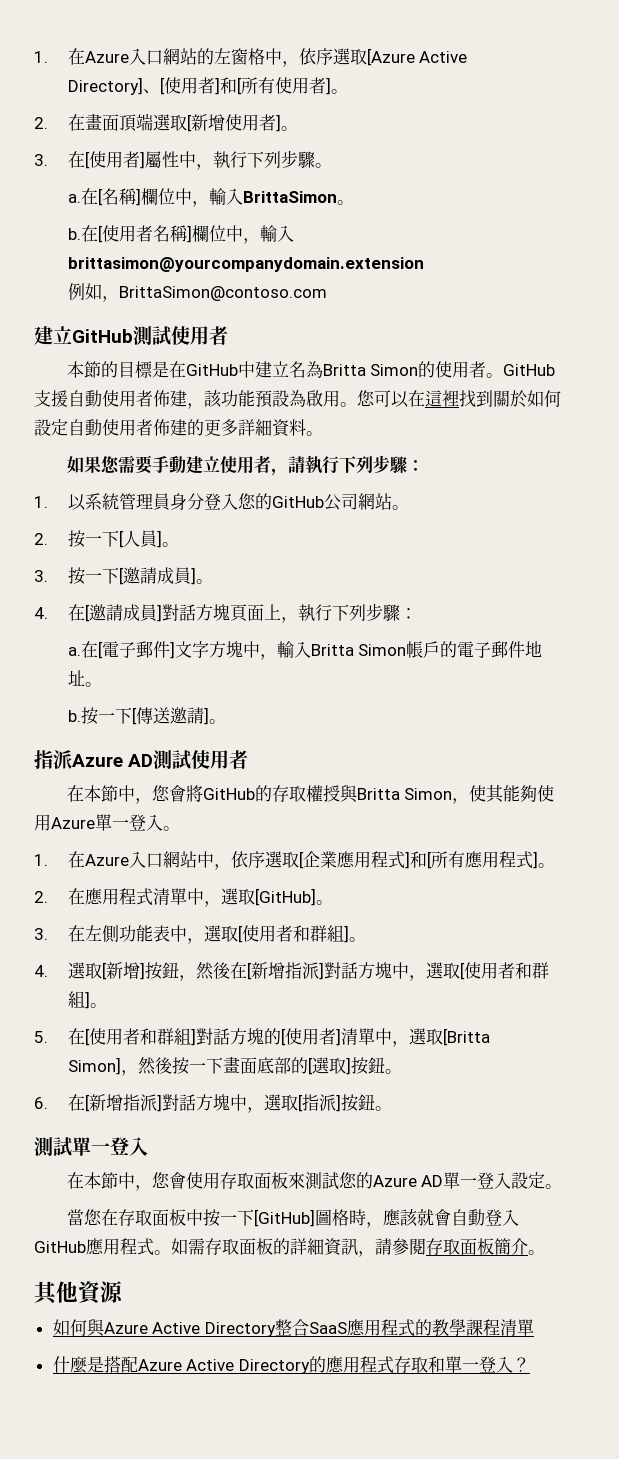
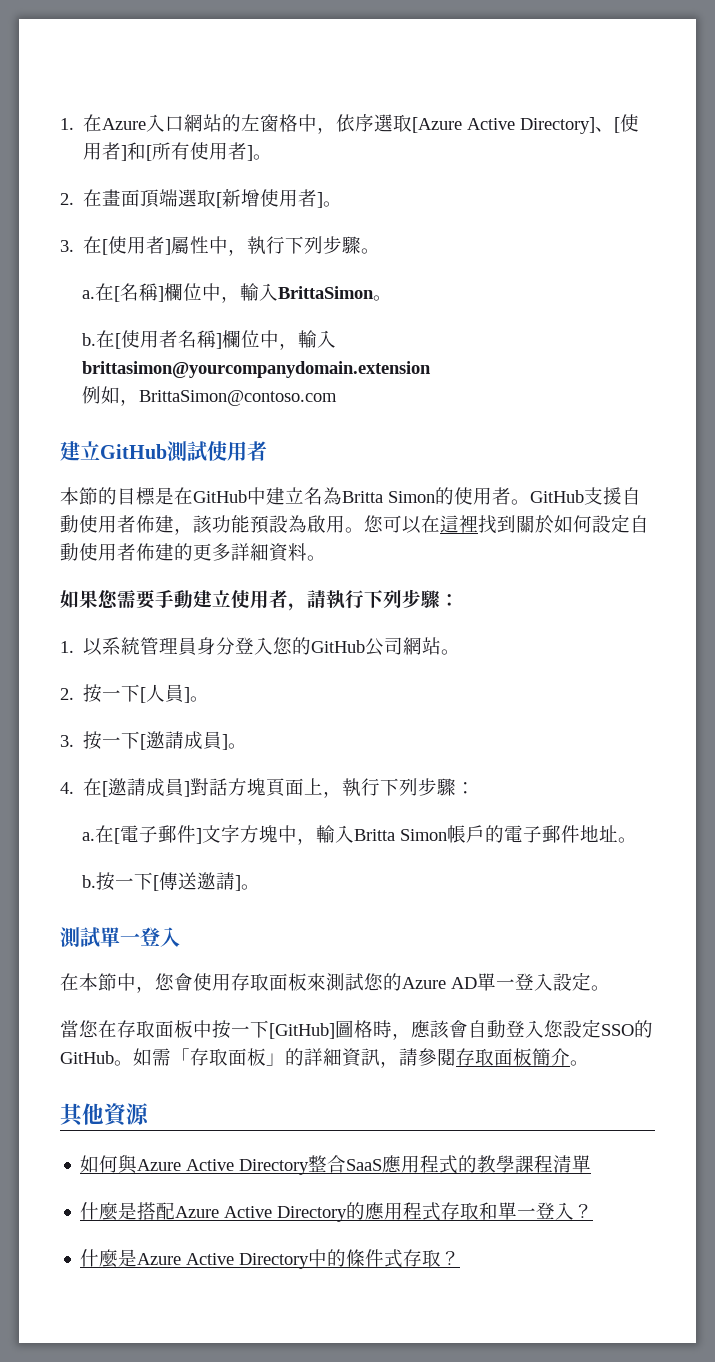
[34,750,249,770] [66,784,555,804] [34,814,180,831] [34,851,555,870] [34,888,333,907] [34,925,366,944] [34,962,549,981] [67,991,107,1009] [34,1028,490,1047] [67,1056,402,1076] [34,1094,392,1113] // 指派Azure AD測試使用者 // 在本節中，您會將GitHub的存取權授與Britta Simon，使其能夠使用Azure單一登入。 // 1.在Azure入口網站中，依序選取[企業應用程式]和[所有應用程式]。 // 2.在應用程式清單中，選取[GitHub]。 // 3.在左側功能表中，選取[使用者和群組]。 // 4.選取[新增]按鈕，然後在[新增指派]對話方塊中，選取[使用者和群組]。 // 5.在[使用者和群組]對話方塊的[使用者]清單中，選取[Britta Simon]，然後按一下畫面底部的[選取]按鈕。 // 6.在[新增指派]對話方塊中，選取[指派]按鈕。 -> (261, 887) none
[416,1208,434,1226] 就 -> (449, 1029) none
[34,1238,273,1256] GitHub應用程式。如需存取面板 -> [544,1019,653,1038] [60,1048,285,1066] 您設定SSO的GitHub。如需「存取面板」
(530, 1364) none -> [80,1249,461,1269] // 什麼是Azure Active Directory中的條件式存取？

